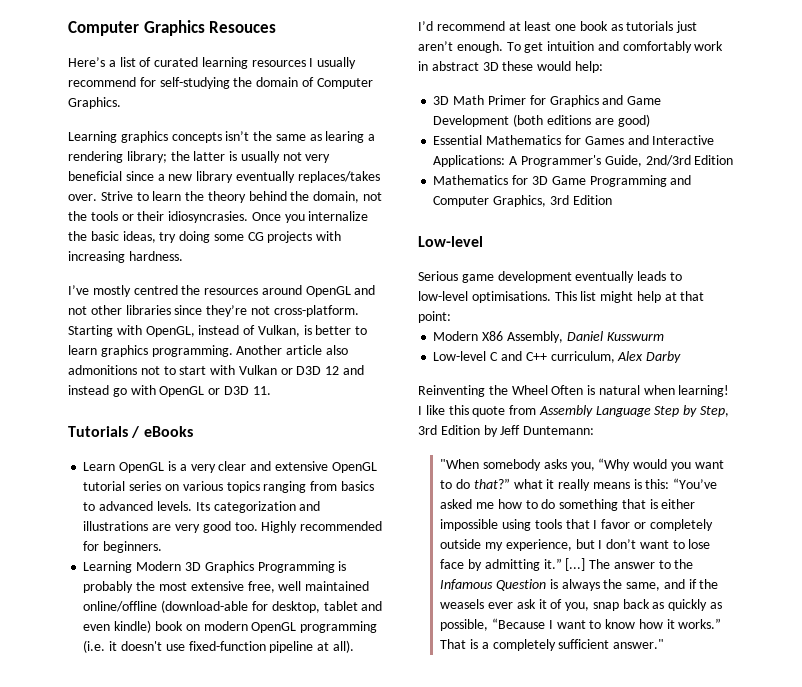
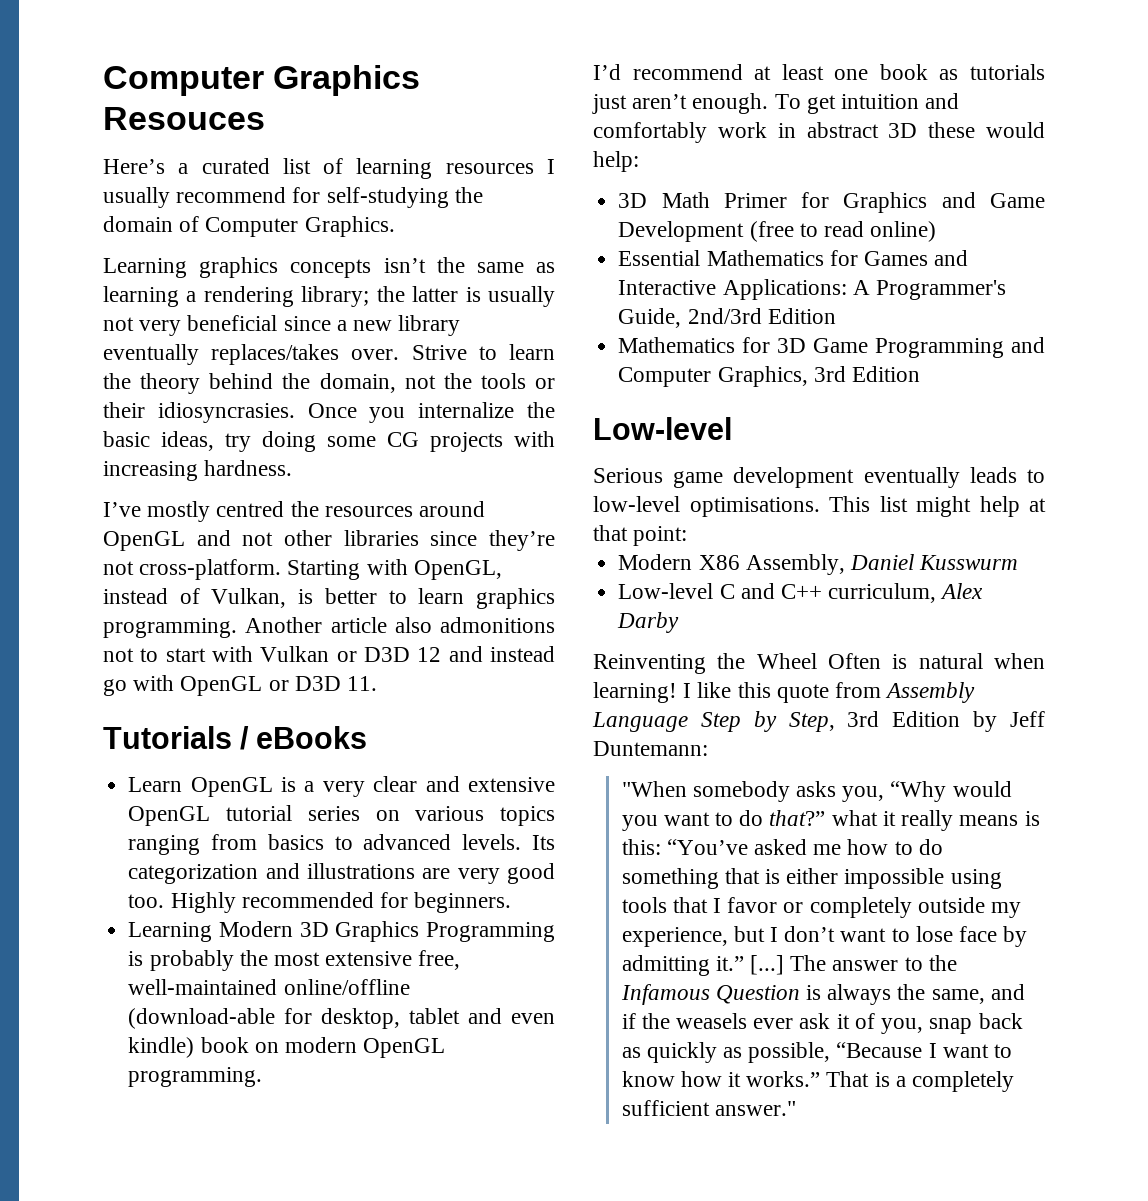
(116, 63) none -> [201,158,270,174] curated
[154,57,199,67] curated -> (344, 166) none
[325,131,365,143] learing -> [103,286,179,307] learning
[278,581,370,591] well maintained -> [128,979,278,995] well-maintained
[300,621,378,633] [83,640,354,653] programming (i.e. it doesn't use fixed-function pipeline at all). -> [128,1067,263,1087] programming.
[513,114,650,127] (both editions are good) -> [749,221,937,242] (free to read online)

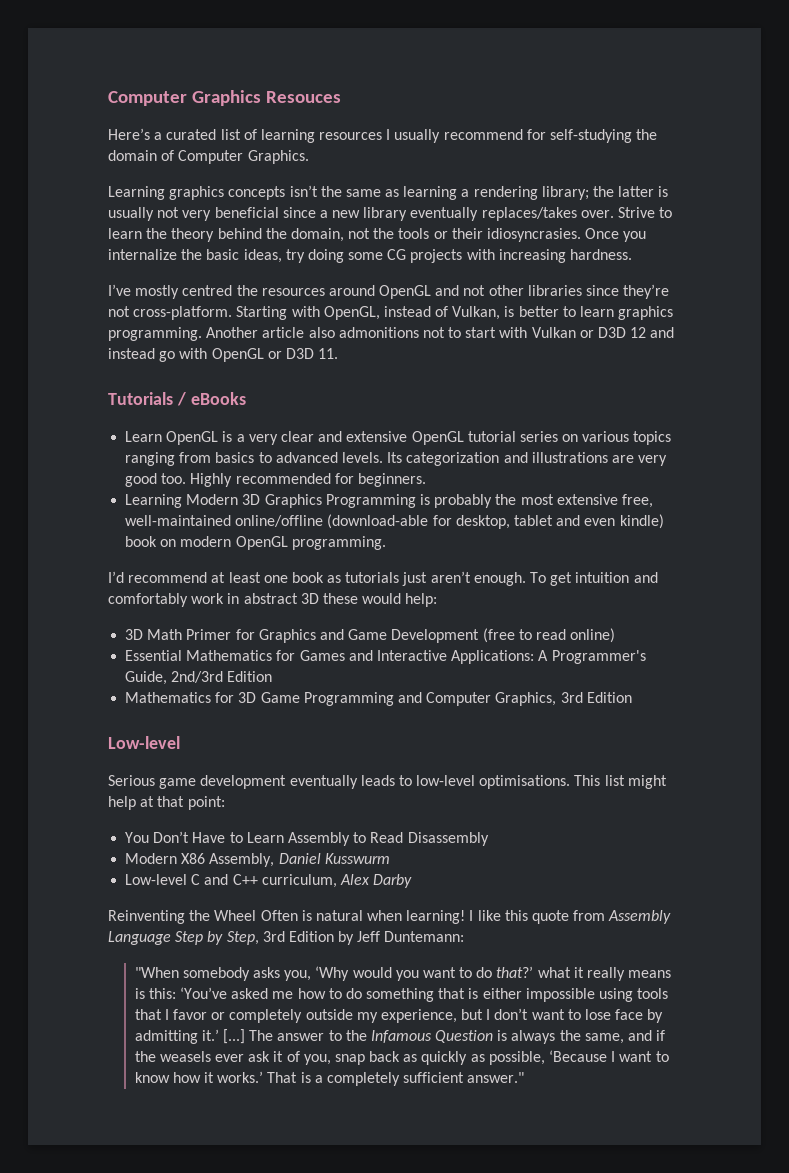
(688, 536) none -> [125,831,489,846] // You Don’t Have to Learn Assembly to Read Disassembly
[890,781,947,802] “Why -> [315,966,350,981] ‘Why
[769,810,826,826] that?” -> [496,966,534,978] that?’
[666,839,748,855] “You’ve -> [179,987,227,999] ‘You’ve
[715,956,744,971] it.” -> [201,1029,219,1041] it.’
[836,1042,923,1058] “Because -> [549,1050,608,1062] ‘Because
[746,1071,821,1087] works.” -> [217,1071,264,1083] works.’

